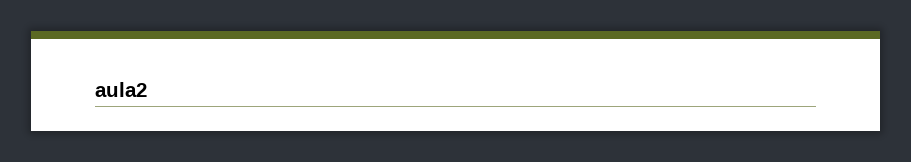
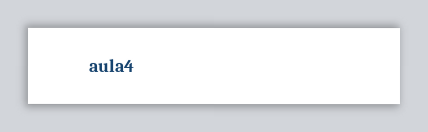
[95,82,147,97] aula2 -> [88,58,135,72] aula4

